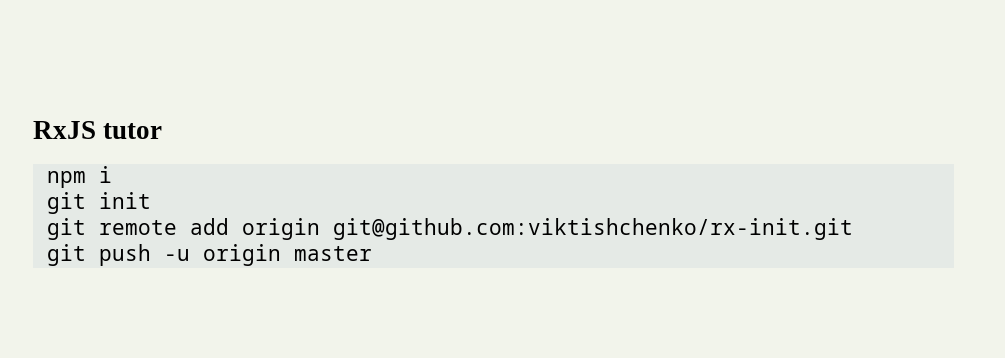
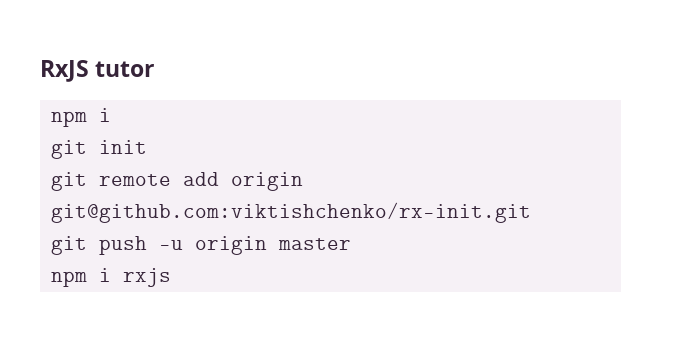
(372, 253) none -> [51,268,172,287] // npm i rxjs

